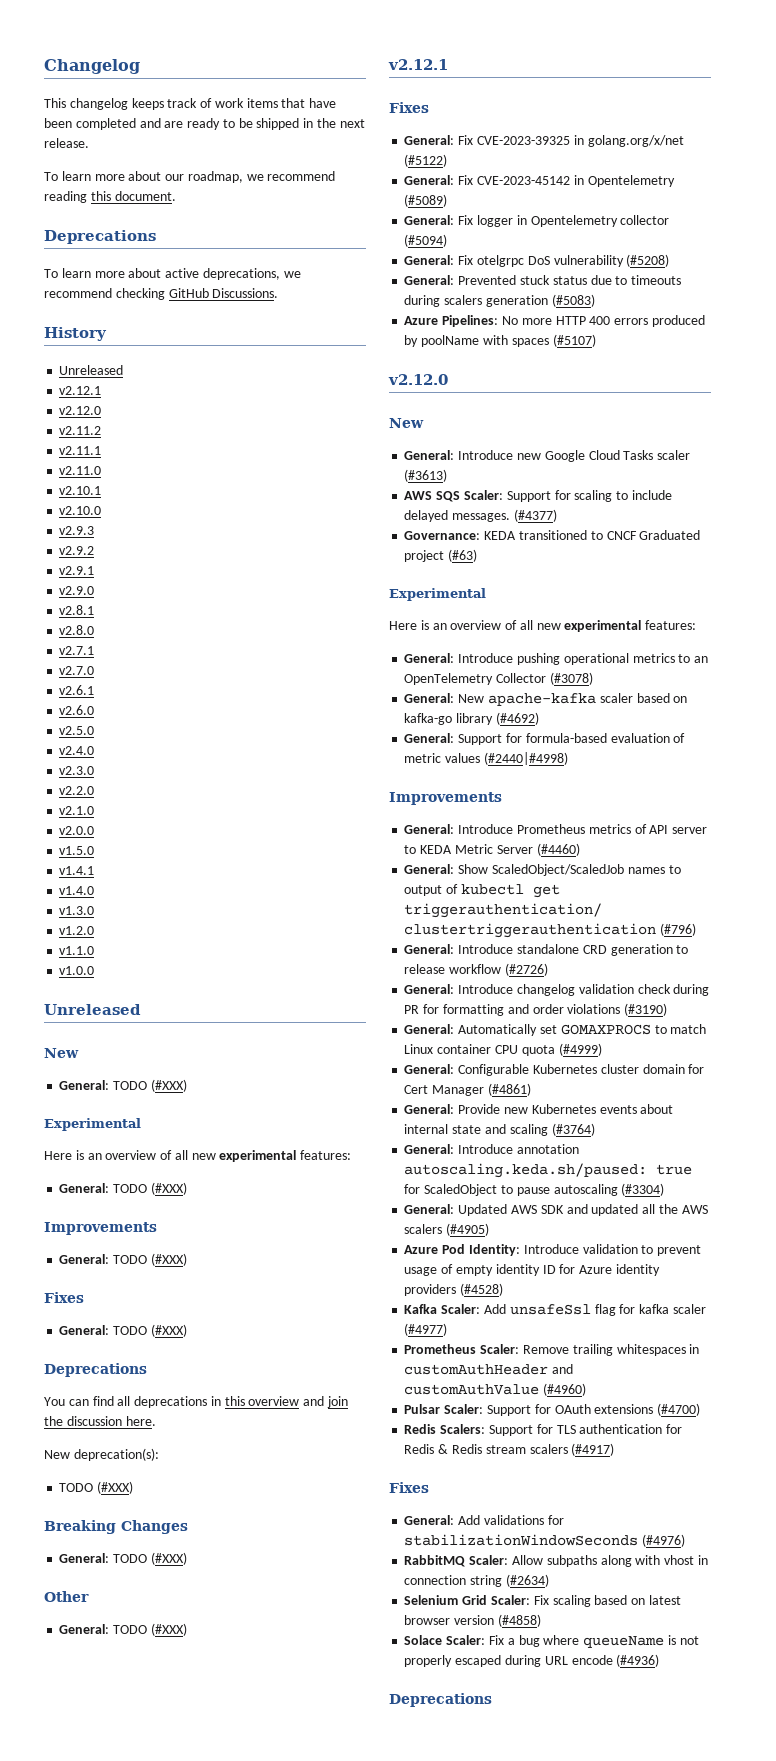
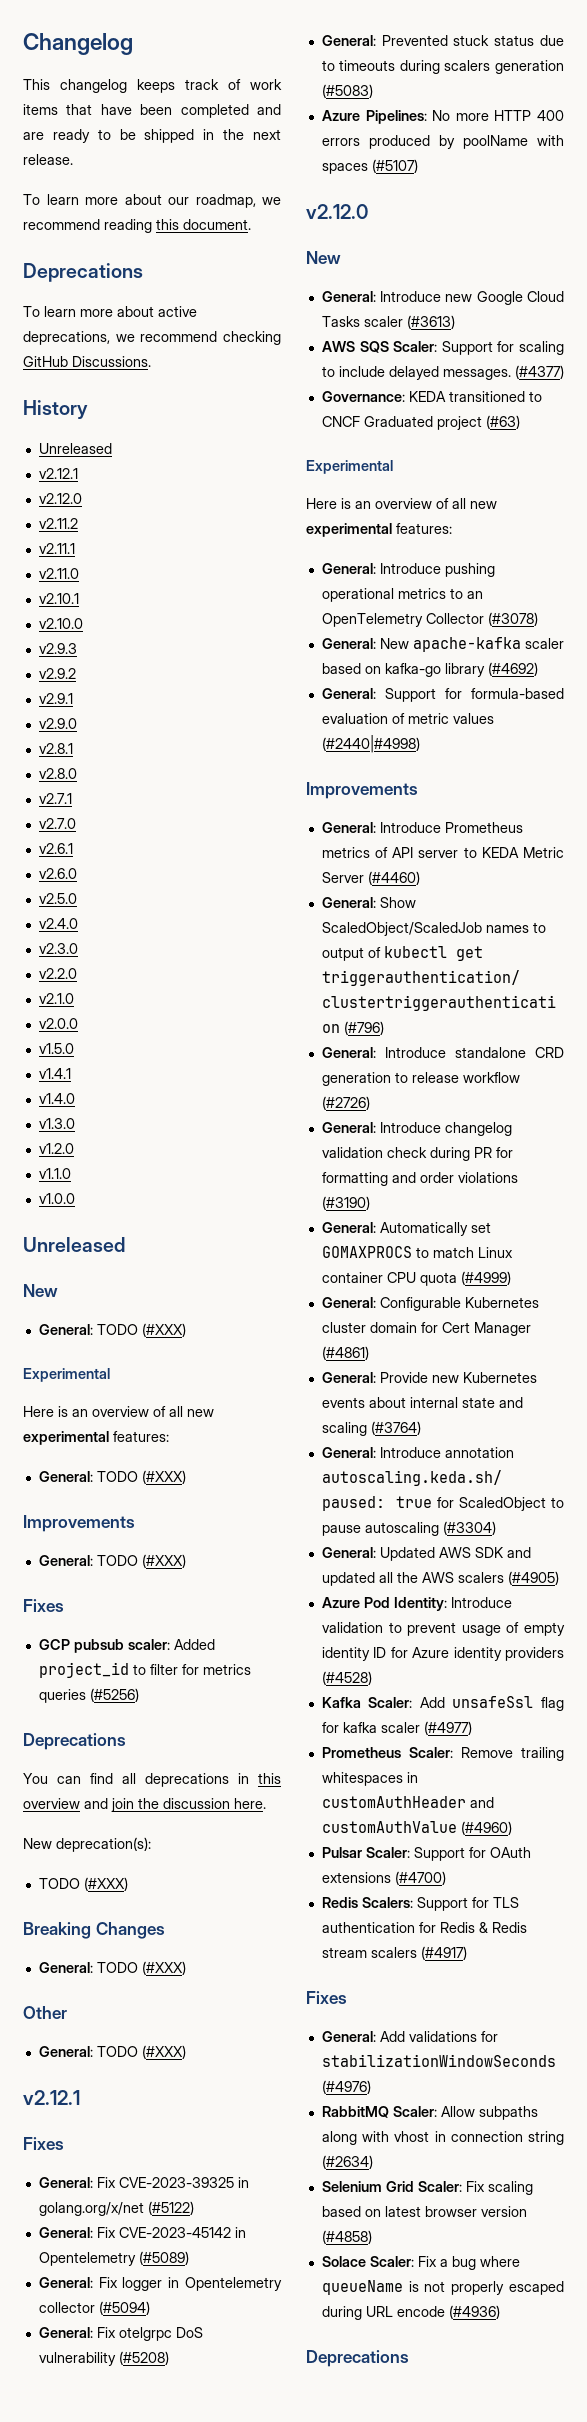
[59,1324,187,1337] General: TODO (#XXX) -> [38,1639,215,1653] [38,1662,251,1678] [38,1688,139,1703] GCP pubsub scaler: Added project_id to filter for metrics queries (#5256)

